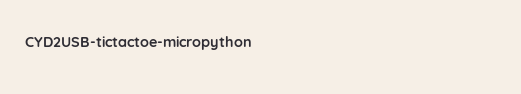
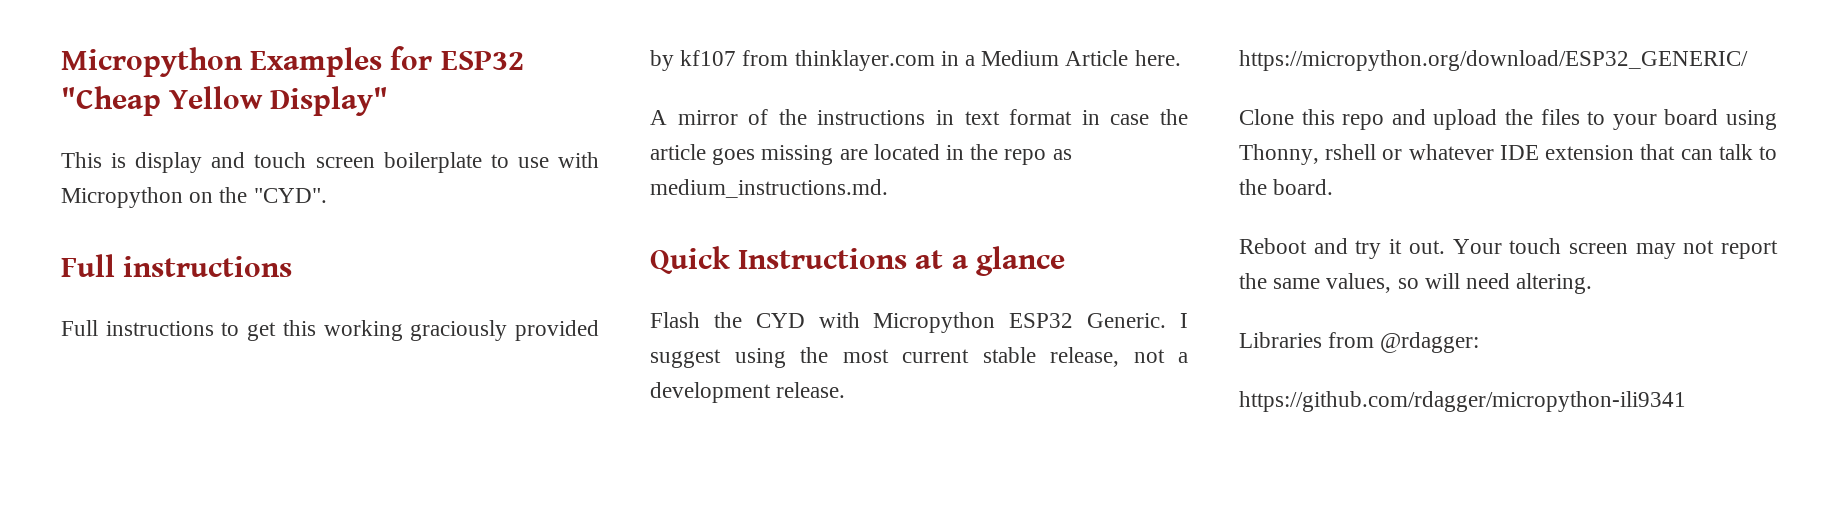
[25,36,252,50] CYD2USB-tictactoe-micropython -> [61,46,524,77] [61,86,389,116] [61,152,599,173] [61,187,327,208] [61,254,293,277] [61,320,599,341] [650,50,1181,71] [650,109,1188,125] [650,144,1072,165] [650,179,888,198] [650,246,1065,276] [650,312,1188,333] [650,347,1188,368] [650,382,846,403] [1239,50,1748,71] [1239,109,1777,130] [1239,144,1777,165] [1239,179,1334,195] [1239,238,1778,259] [1239,273,1593,294] [1239,332,1480,353] [1239,391,1686,412] Micropython Examples for ESP32 "Cheap Yellow Display" // This is display and touch screen boilerplate to use with Micropython on the "CYD". // Full instructions // Full instructions to get this working graciously provided by kf107 from thinklayer.com in a Medium Article here. // A mirror of the instructions in text format in case the article goes missing are located in the repo as medium_instructions.md. // Quick Instructions at a glance // Flash the CYD with Micropython ESP32 Generic. I suggest using the most current stable release, not a development release. https://micropython.org/download/ESP32_GENERIC/ // Clone this repo and upload the files to your board using Thonny, rshell or whatever IDE extension that can talk to the board. // Reboot and try it out. Your touch screen may not report the same values, so will need altering. // Libraries from @rdagger: // https://github.com/rdagger/micropython-ili9341

